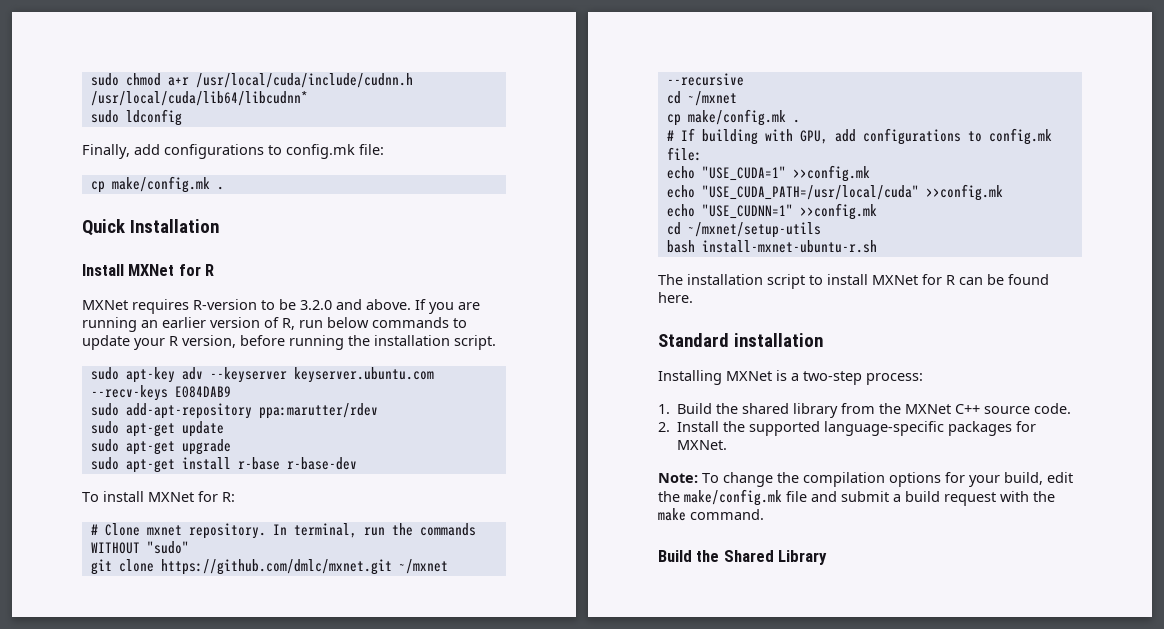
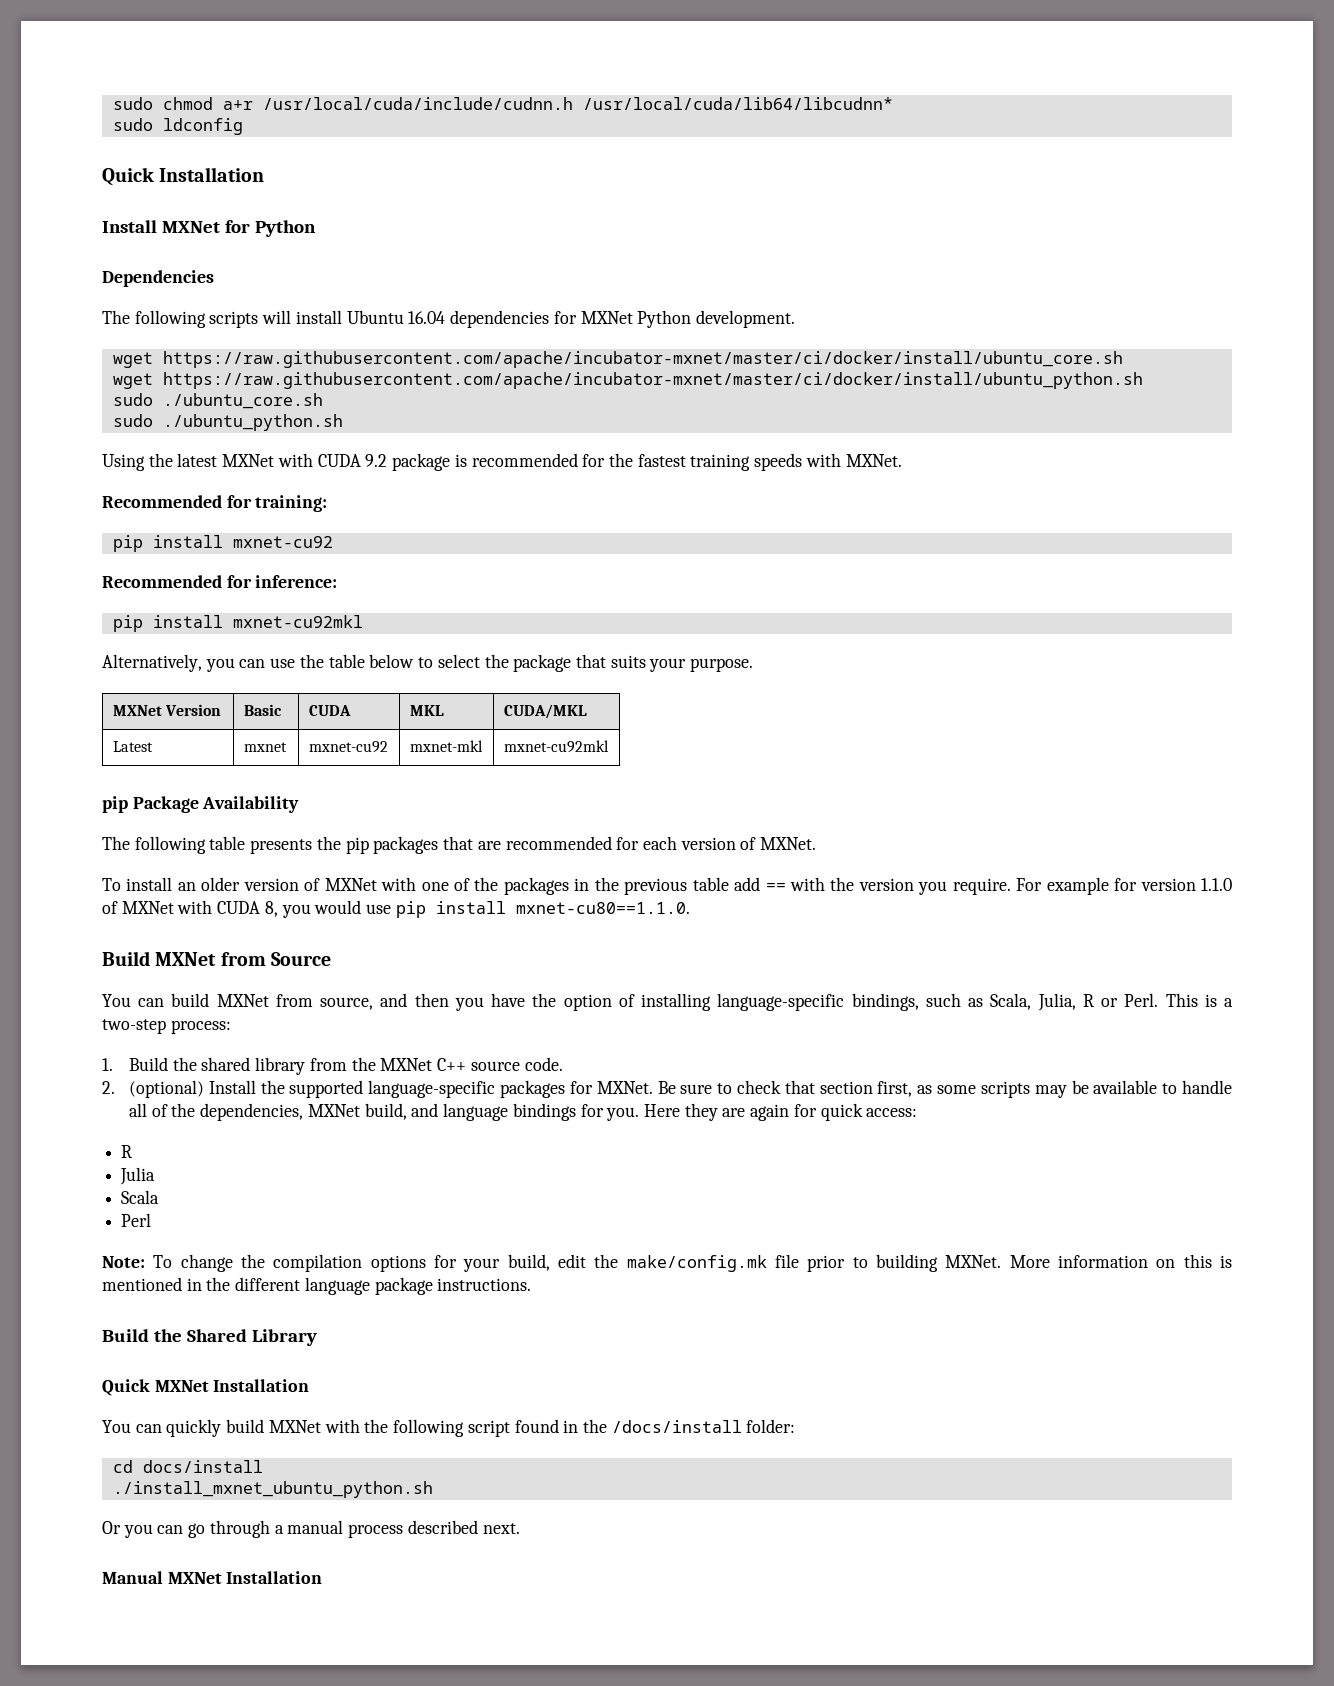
[82,144,384,159] [90,176,224,193] // Finally, add configurations to config.mk file: // cp make/config.mk . -> (243, 126) none
[205,264,215,276] [82,299,480,314] [82,317,467,332] [82,335,496,350] [90,367,434,383] [90,385,231,401] [90,403,378,419] [90,421,224,437] [90,439,231,455] [90,457,357,473] [82,491,235,502] [90,523,476,539] [90,541,189,554] [90,559,448,575] [666,73,744,86] [666,91,737,106] [666,109,800,126] [666,128,1052,145] [666,147,702,161] [666,165,870,182] [666,184,1003,201] [666,203,877,220] [666,222,821,238] [666,240,877,253] [658,274,1049,289] [658,292,693,303] [658,333,823,347] [658,370,772,385] R // MXNet requires R-version to be 3.2.0 and above. If you are running an earlier version of R, run below commands to update your R version, before running the installation script. // sudo apt-key adv --keyserver keyserver.ubuntu.com --recv-keys E084DAB9 // sudo add-apt-repository ppa:marutter/rdev // sudo apt-get update // sudo apt-get upgrade // sudo apt-get install r-base r-base-dev // To install MXNet for R: // # Clone mxnet repository. In terminal, run the commands WITHOUT "sudo" // git clone https://github.com/dmlc/mxnet.git ~/mxnet --recursive // cd ~/mxnet // cp make/config.mk . // # If building with GPU, add configurations to config.mk file: // echo "USE_CUDA=1" >>config.mk // echo "USE_CUDA_PATH=/usr/local/cuda" >>config.mk // echo "USE_CUDNN=1" >>config.mk // cd ~/mxnet/setup-utils // bash install-mxnet-ubuntu-r.sh // The installation script to install MXNet for R can be found here. // Standard installation // Installing MXNet -> [254,220,316,237] [102,270,214,287] [102,310,795,328] [112,351,1123,368] [112,372,1143,389] [112,393,323,409] [112,414,343,431] [102,453,902,471] [102,495,328,512] [112,535,333,552] [102,575,338,588] [112,615,363,632] [102,654,754,672] [112,704,221,716] [243,704,282,716] [308,705,351,716] [409,705,444,716] [503,704,587,719] [112,741,153,752] [243,742,287,752] [308,741,388,753] [409,740,483,752] [503,740,609,753] [102,796,300,813] [102,836,817,854] [102,877,1232,895] [102,900,690,918] [102,951,331,966] [102,993,1198,1011] Python // Dependencies // The following scripts will install Ubuntu 16.04 dependencies for MXNet Python development. // wget https://raw.githubusercontent.com/apache/incubator-mxnet/master/ci/docker/install/ubuntu_core.sh // wget https://raw.githubusercontent.com/apache/incubator-mxnet/master/ci/docker/install/ubuntu_python.sh // sudo ./ubuntu_core.sh // sudo ./ubuntu_python.sh // Using the latest MXNet with CUDA 9.2 package is recommended for the fastest training speeds with MXNet. // Recommended for training: // pip install mxnet-cu92 // Recommended for inference: // pip install mxnet-cu92mkl // Alternatively, you can use the table below to select the package that suits your purpose. // MXNet Version | Basic | CUDA | MKL | CUDA/MKL // Latest | mxnet | mxnet-cu92 | mxnet-mkl | mxnet-cu92mkl // pip Package Availability // The following table presents the pip packages that are recommended for each version of MXNet. // To install an older version of MXNet with one of the packages in the previous table add == with the version you require. For example for version 1.1.0 of MXNet with CUDA 8, you would use pip install mxnet-cu80==1.1.0. // Build MXNet from Source // You can build MXNet from source, and then you have the option of installing language-specific bindings, such as Scala, Julia, R or Perl. This
(670, 427) none -> [128,1080,204,1098] (optional)
(728, 445) none -> [657,1080,1232,1098] [128,1103,918,1121] [121,1145,133,1158] [120,1167,156,1185] [121,1190,160,1204] [121,1213,152,1227] Be sure to check that section first, as some scripts may be available to handle all of the dependencies, MXNet build, and language bindings for you. Here they are again for quick access: // R // Julia // Scala // Perl
[811,491,1055,506] [658,508,764,521] [658,550,828,565] and submit a build request with the make command. // Build the Shared Library -> [807,1254,1232,1272] [102,1277,532,1295] [102,1329,317,1346] [102,1379,310,1396] [102,1419,796,1437] [112,1460,263,1473] [112,1481,433,1498] [102,1520,520,1538] [102,1571,323,1584] prior to building MXNet. More information on this is mentioned in the different language package instructions. // Build the Shared Library // Quick MXNet Installation // You can quickly build MXNet with the following script found in the /docs/install folder: // cd docs/install // ./install_mxnet_ubuntu_python.sh // Or you can go through a manual process described next. // Manual MXNet Installation

